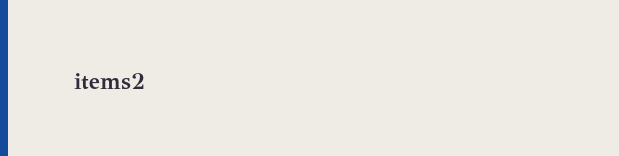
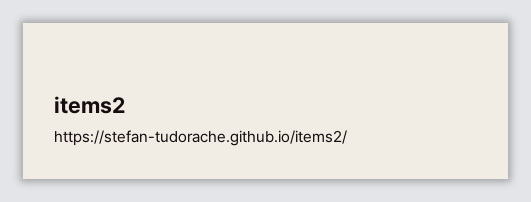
(145, 81) none -> [54,130,347,146] // https://stefan-tudorache.github.io/items2/

